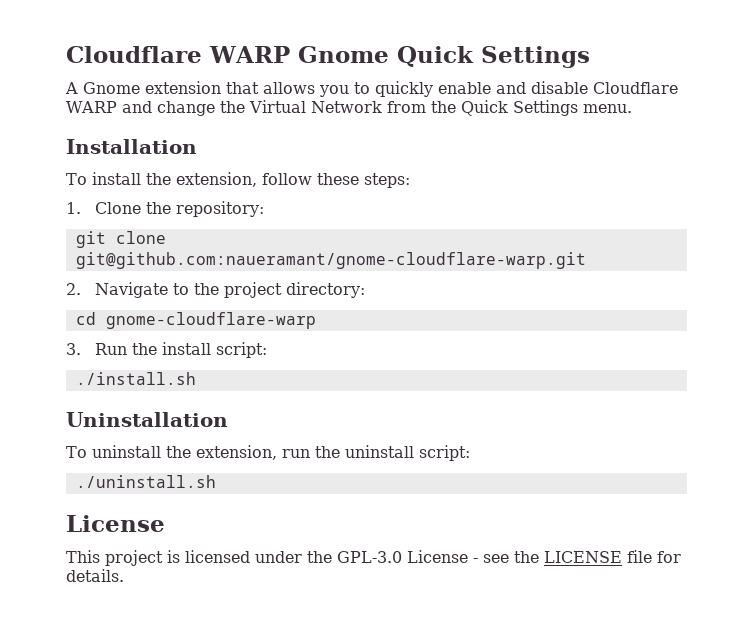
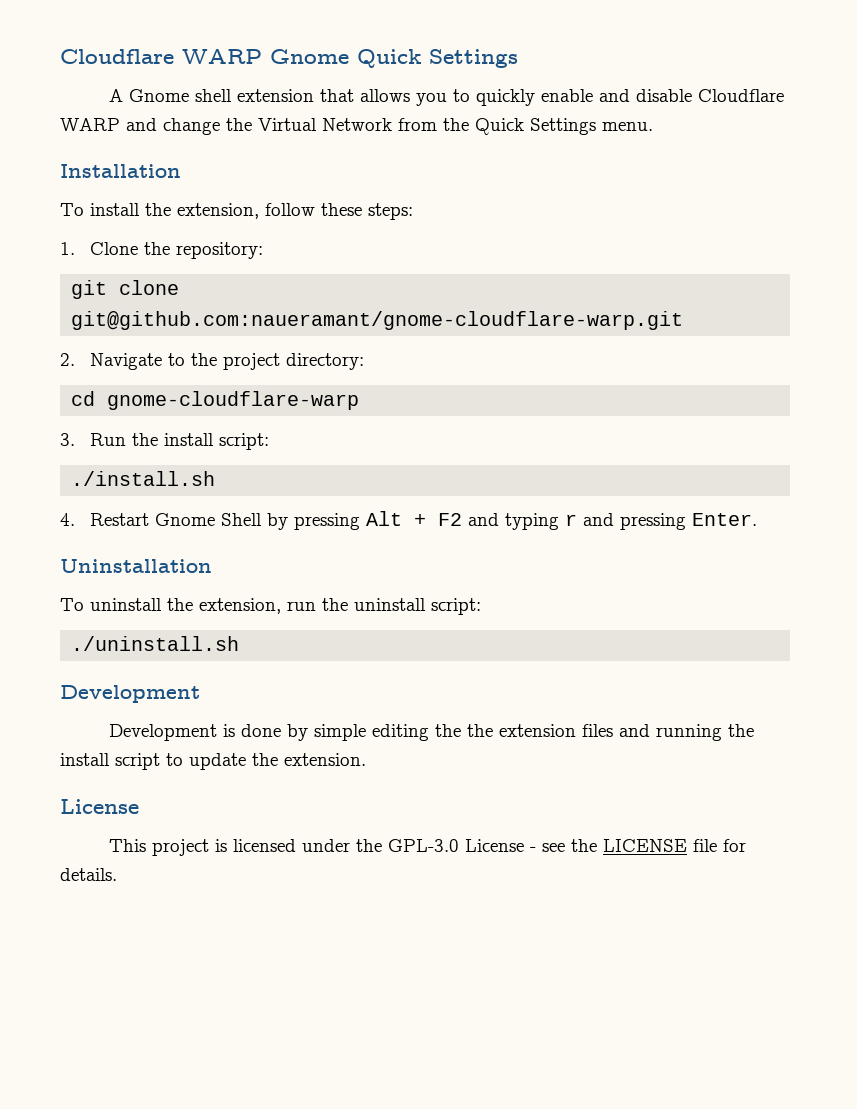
(140, 88) none -> [195,89,233,102] shell
(196, 378) none -> [60,511,757,530] // 4. Restart Gnome Shell by pressing Alt + F2 and typing r and pressing Enter.
(216, 481) none -> [60,685,200,703] [109,724,755,741] [60,753,366,770] // Development // Development is done by simple editing the the extension files and running the install script to update the extension.

